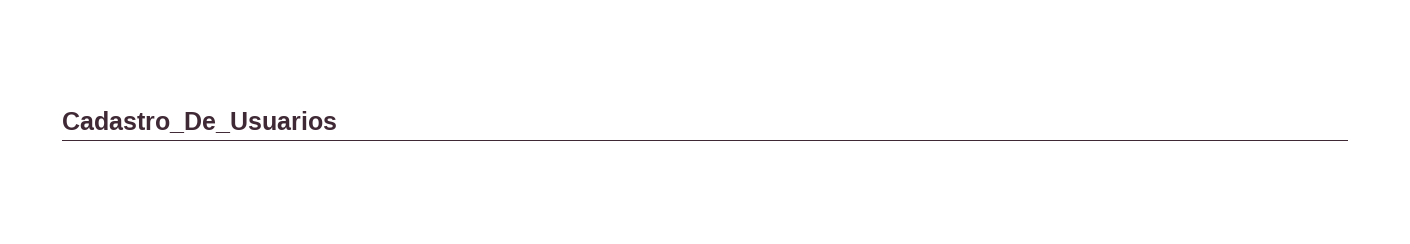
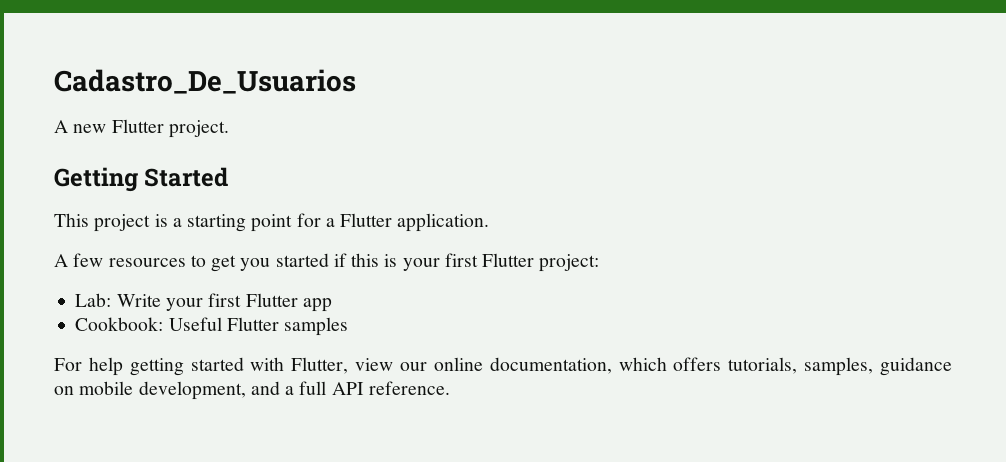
(337, 122) none -> [54,119,229,138] [54,167,229,192] [54,213,490,232] [54,253,600,272] [75,293,332,312] [75,317,349,336] [54,357,953,376] [54,381,450,400] // A new Flutter project. // Getting Started // This project is a starting point for a Flutter application. // A few resources to get you started if this is your first Flutter project: // Lab: Write your first Flutter app // Cookbook: Useful Flutter samples // For help getting started with Flutter, view our online documentation, which offers tutorials, samples, guidance on mobile development, and a full API reference.

